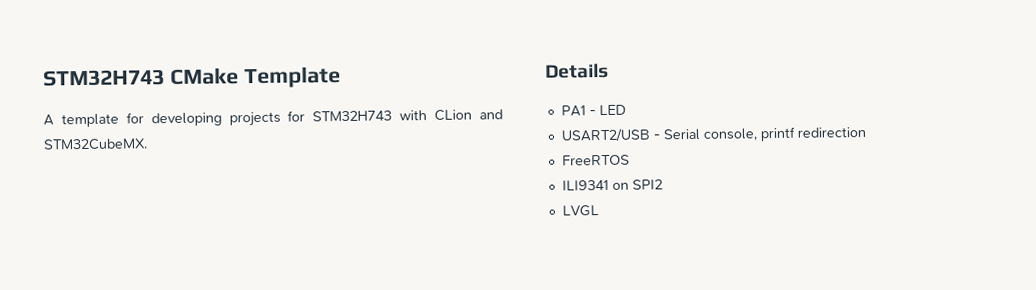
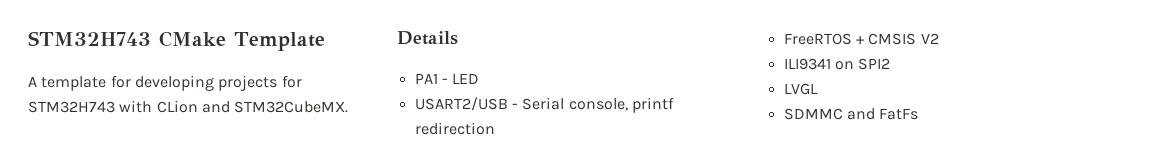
(630, 160) none -> [855,33,939,45] + CMSIS V2
(599, 211) none -> [783,108,919,120] // SDMMC and FatFs

